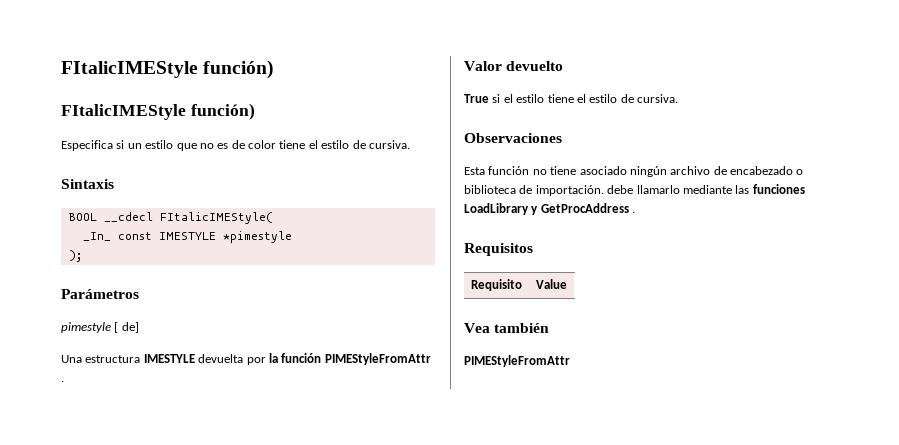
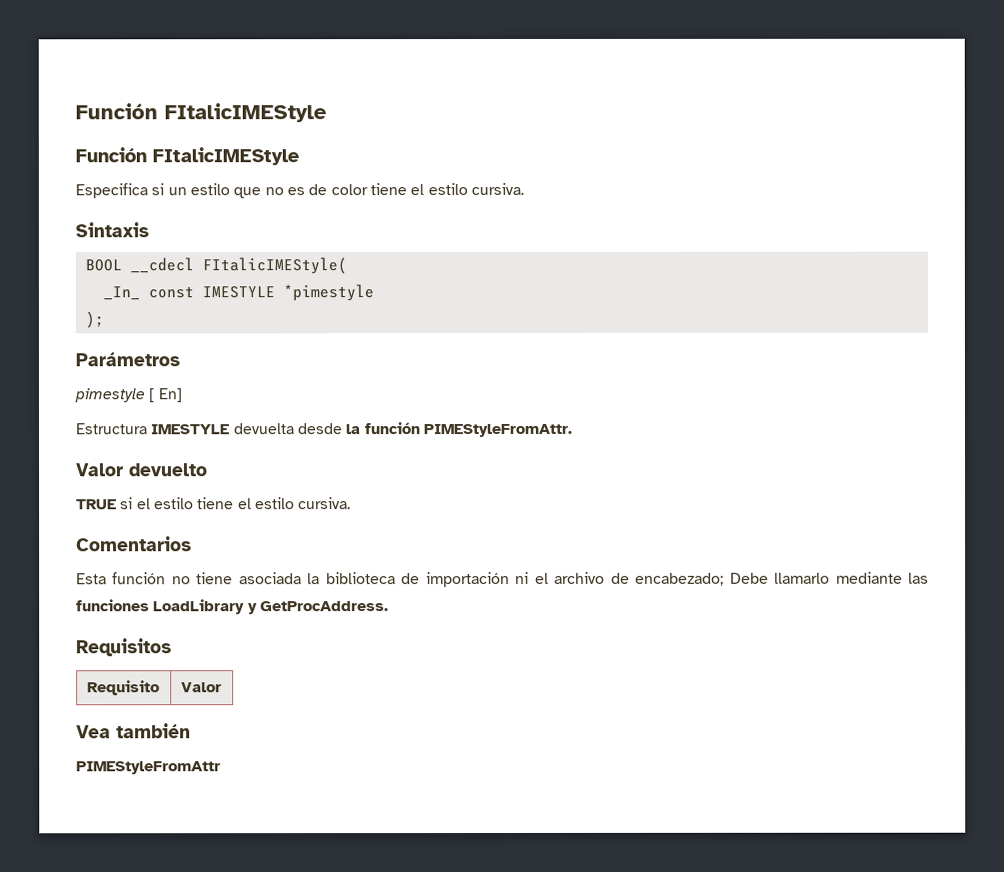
[61,60,275,79] [61,103,255,120] FItalicIMEStyle función) // FItalicIMEStyle función) -> [75,103,327,123] [75,147,299,166] Función FItalicIMEStyle // Función FItalicIMEStyle
[352,140,366,149] de -> (468, 189) none
[121,322,139,333] [61,355,141,363] de] // Una estructura -> [157,388,182,403] [75,423,147,435] En] // Estructura
[246,357,266,365] por -> [296,423,342,435] desde
[324,353,431,365] [61,380,64,382] PIMEStyleFromAttr . -> [422,423,573,438] PIMEStyleFromAttr.
[464,94,489,103] True -> [76,499,117,510] TRUE
[620,94,678,103] [464,133,562,143] de cursiva. // Observaciones -> [298,497,352,510] [76,536,192,552] cursiva. // Comentarios
[579,166,804,177] [464,185,634,196] asociado ningún archivo de encabezado o biblioteca de importación. debe -> [238,571,769,588] asociada la biblioteca de importación ni el archivo de encabezado; Debe
[540,203,636,213] GetProcAddress . -> [259,601,389,612] GetProcAddress.
[535,279,567,289] Value -> [180,682,222,693] Valor

